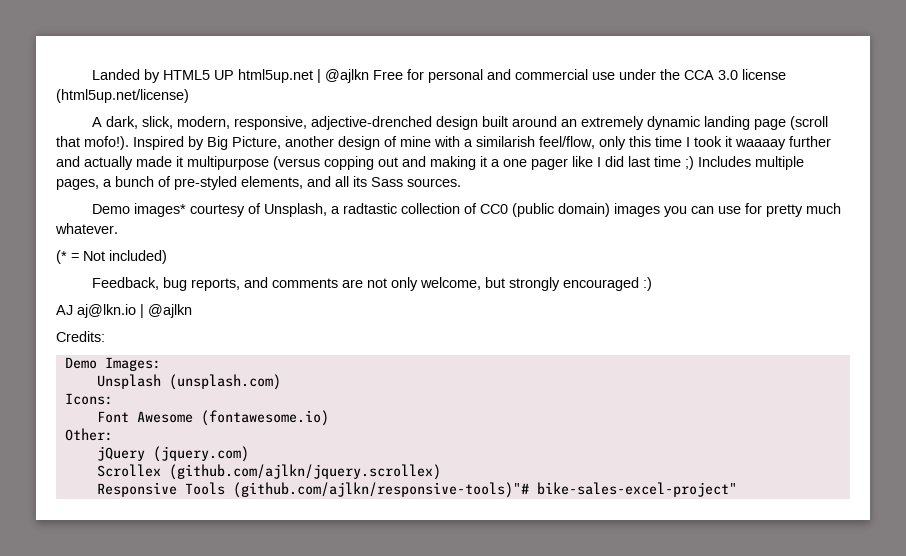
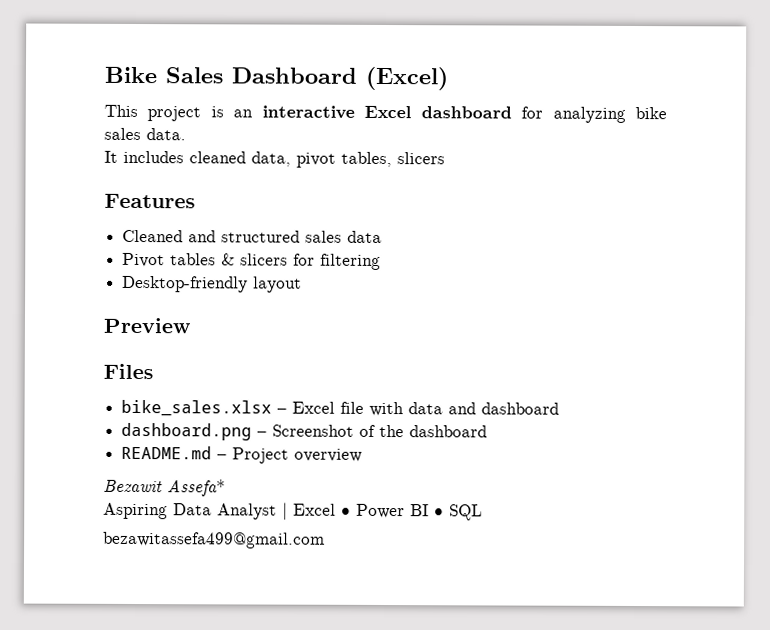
[92,69,787,83] [56,89,189,103] [92,116,829,130] [56,136,831,150] [56,156,804,170] [56,176,461,190] [92,203,842,217] [55,223,118,234] [56,250,167,264] [92,277,653,291] [56,304,192,318] [56,331,105,342] [64,357,161,371] [96,374,281,390] [64,393,113,405] [96,410,329,426] [64,428,113,441] [96,446,249,462] [96,464,441,480] [96,482,737,498] Landed by HTML5 UP html5up.net | @ajlkn Free for personal and commercial use under the CCA 3.0 license (html5up.net/license) // A dark, slick, modern, responsive, adjective-drenched design built around an extremely dynamic landing page (scroll that mofo!). Inspired by Big Picture, another design of mine with a similarish feel/flow, only this time I took it waaaay further and actually made it multipurpose (versus copping out and making it a one pager like I did last time ;) Includes multiple pages, a bunch of pre-styled elements, and all its Sass sources. // Demo images* courtesy of Unsplash, a radtastic collection of CC0 (public domain) images you can use for pretty much whatever. // (* = Not included) // Feedback, bug reports, and comments are not only welcome, but strongly encouraged :) // AJ aj@lkn.io | @ajlkn // Credits: // Demo Images: // Unsplash (unsplash.com) // Icons: // Font Awesome (fontawesome.io) // Other: // jQuery (jquery.com) // Scrollex (github.com/ajlkn/jquery.scrollex) // Responsive Tools (github.com/ajlkn/responsive-tools)"# bike-sales-excel-project" -> [104,66,448,91] [104,104,668,123] [104,127,186,141] [104,150,445,168] [104,193,196,209] [122,229,383,243] [122,252,382,270] [122,275,303,293] [103,317,190,334] [103,363,154,380] [121,399,560,417] [121,422,488,441] [121,445,363,464] [103,479,226,497] [103,502,483,521] [103,531,325,549] Bike Sales Dashboard (Excel) // This project is an interactive Excel dashboard for analyzing bike sales data. // It includes cleaned data, pivot tables, slicers // Features // Cleaned and structured sales data // Pivot tables & slicers for filtering // Desktop-friendly layout // Preview // Files // bike_sales.xlsx – Excel file with data and dashboard // dashboard.png – Screenshot of the dashboard // README.md – Project overview // Bezawit Assefa* // Aspiring Data Analyst | Excel • Power BI • SQL // bezawitassefa499@gmail.com

